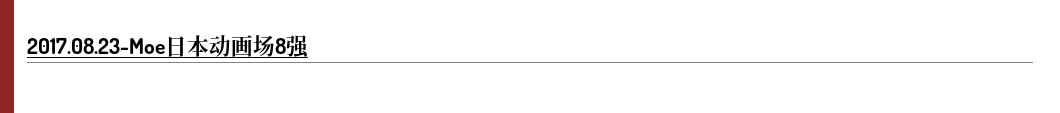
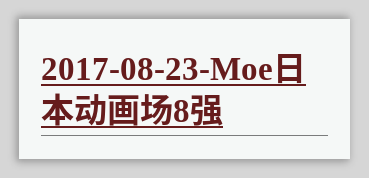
[27,38,165,54] 2017.08.23-Moe -> [41,58,273,80] 2017-08-23-Moe

